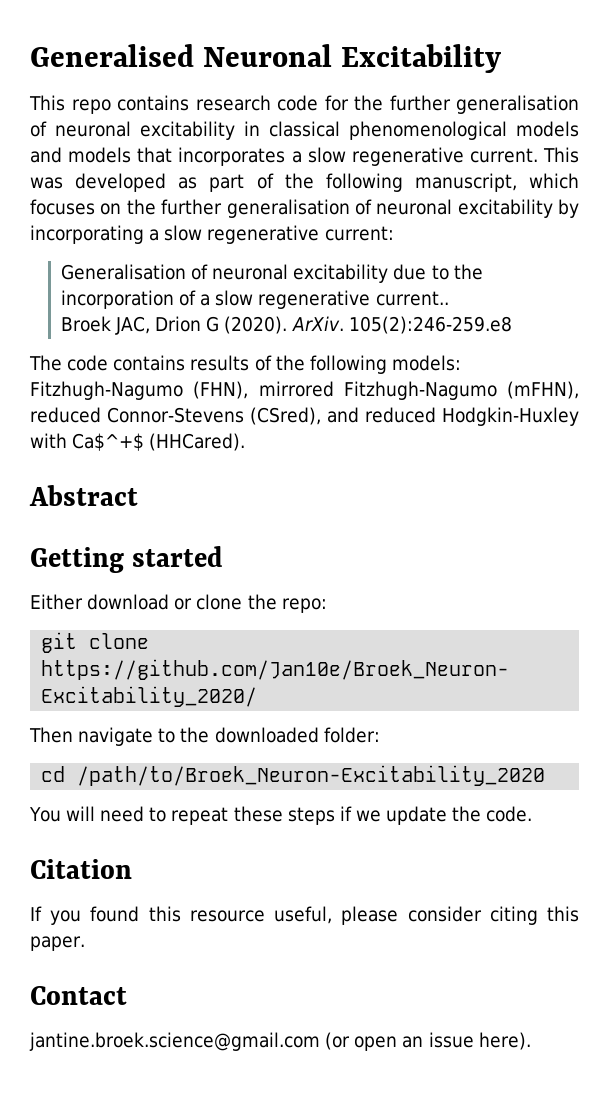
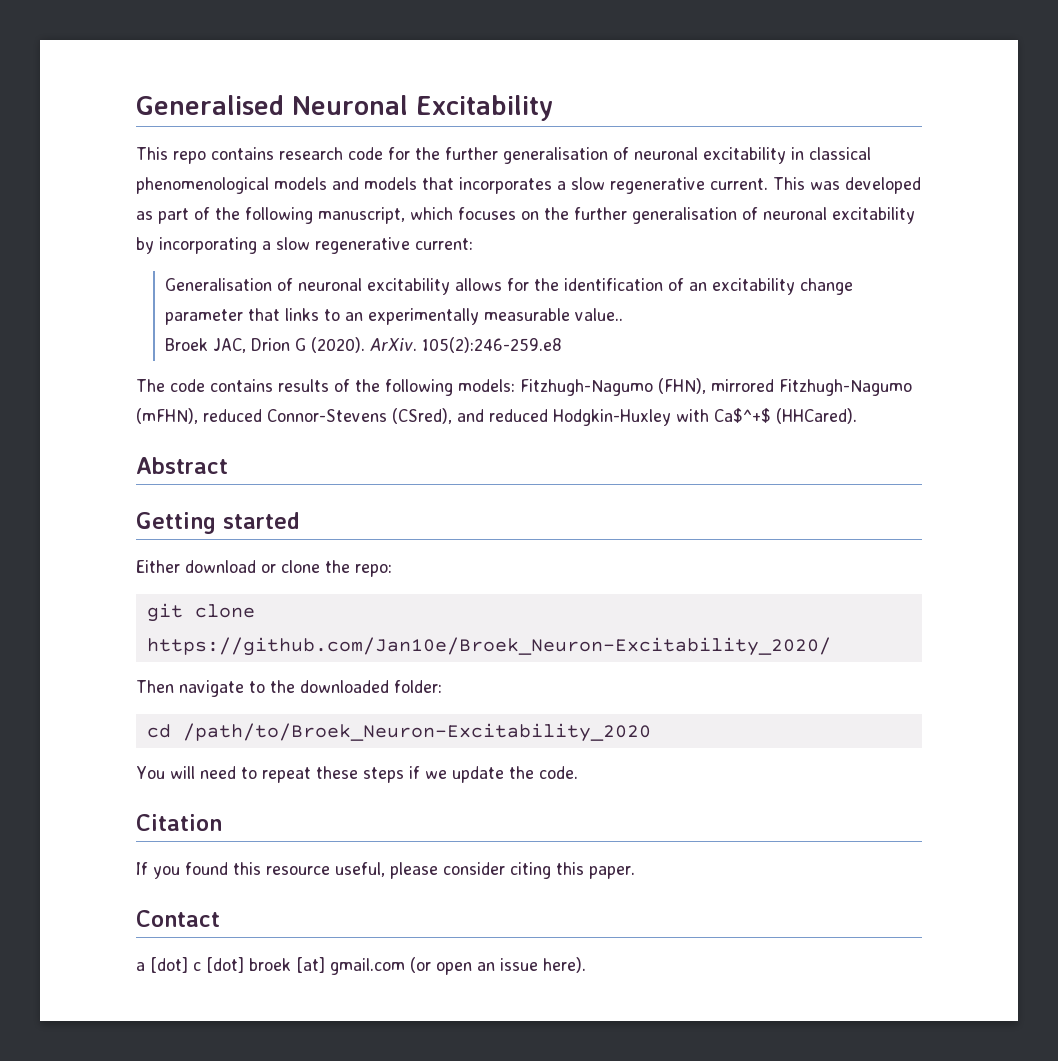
[393,264,483,280] [60,290,449,309] due to the incorporation of a slow regenerative current.. -> [455,278,854,295] [165,308,624,325] allows for the identification of an excitability change parameter that links to an experimentally measurable value..
[29,1032,320,1051] jantine.broek.science@gmail.com -> [136,957,405,975] a [dot] c [dot] broek [at] gmail.com

